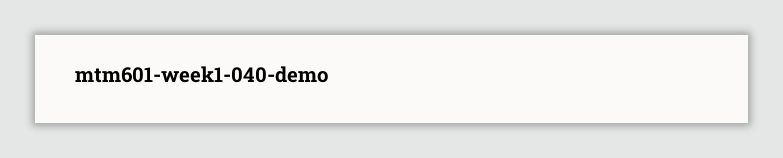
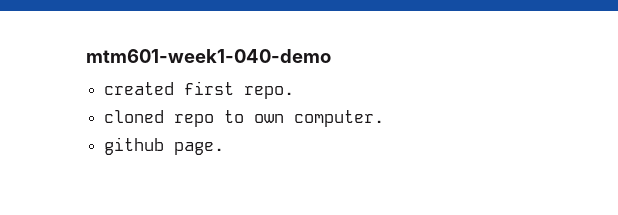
(328, 74) none -> [104,81,295,99] [104,110,385,127] [104,137,225,155] // created first repo. // cloned repo to own computer. // github page.

